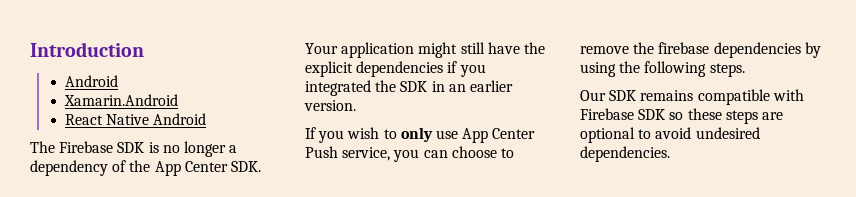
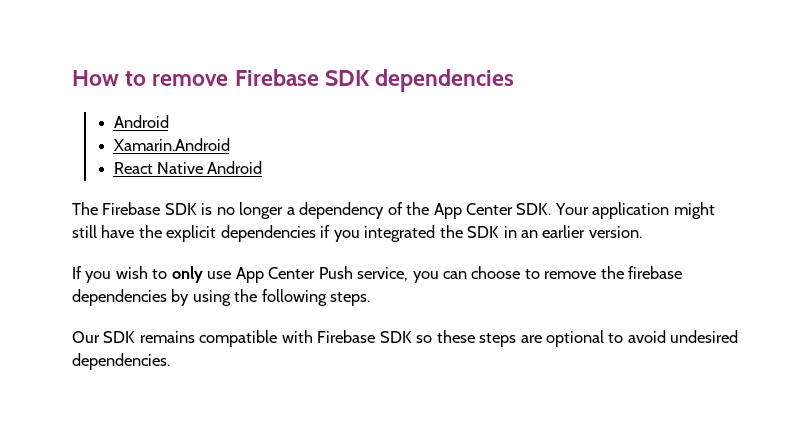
[30,42,144,57] Introduction -> [72,69,515,92] How to remove Firebase SDK dependencies

